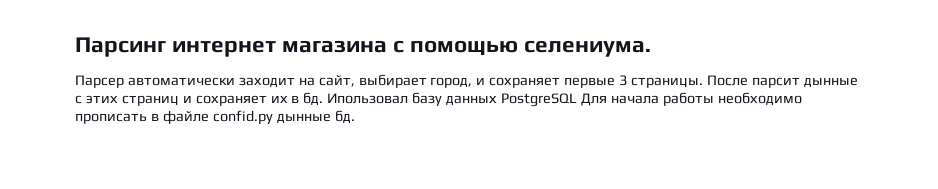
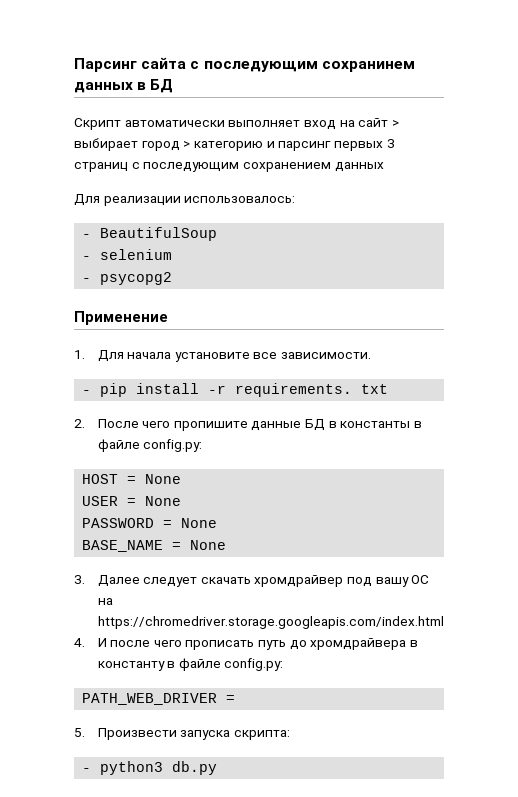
[172,40,652,57] [75,74,858,88] [75,92,802,107] [75,110,355,125] интернет магазина с помощью селениума. // Парсер автоматически заходит на сайт, выбирает город, и сохраняет первые 3 страницы. После парсит дынные с этих страниц и сохраняет их в бд. Ипользовал базу данных PostgreSQL Для начала работы необходимо прописать в файле confid.py дынные бд. -> [141,57,415,72] [74,79,174,93] [74,118,399,130] [74,138,395,151] [74,162,384,172] [74,194,296,206] [82,227,218,241] [82,249,173,260] [82,272,173,285] [74,311,168,325] [74,350,372,362] [82,383,389,397] [74,419,423,431] [97,439,203,452] [82,474,182,484] [82,496,182,506] [82,518,218,528] [82,540,227,552] [74,575,430,587] [97,598,113,605] [97,616,444,629] [74,638,419,650] [97,658,284,671] [82,693,236,705] [74,728,290,740] [82,761,218,775] сайта с последующим сохранинем данных в БД // Скрипт автоматически выполняет вход на сайт > выбирает город > категорию и парсинг первых 3 страниц с последующим сохранением данных // Для реализации использовалось: // - BeautifulSoup // - selenium // - psycopg2 // Применение // 1. Для начала установите все зависимости. // - pip install -r requirements. txt // 2. После чего пропишите данные БД в константы в файле config.py: // HOST = None // USER = None // PASSWORD = None // BASE_NAME = None // 3. Далее следует скачать хромдрайвер под вашу ОС на https://chromedriver.storage.googleapis.com/index.html // 4. И после чего прописать путь до хромдрайвера в константу в файле config.py: // PATH_WEB_DRIVER = // 5. Произвести запуска скрипта: // - python3 db.py

